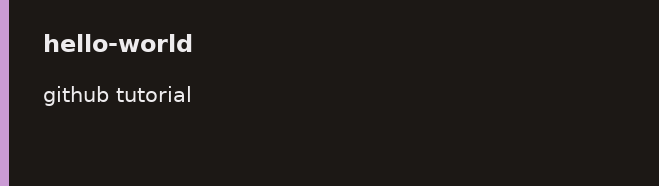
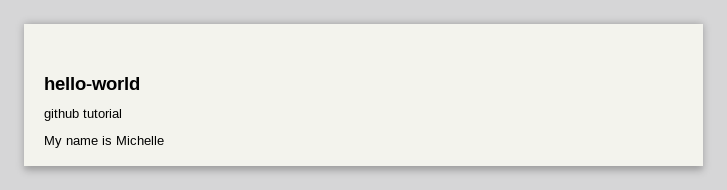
(192, 94) none -> [44,136,164,148] // My name is Michelle

